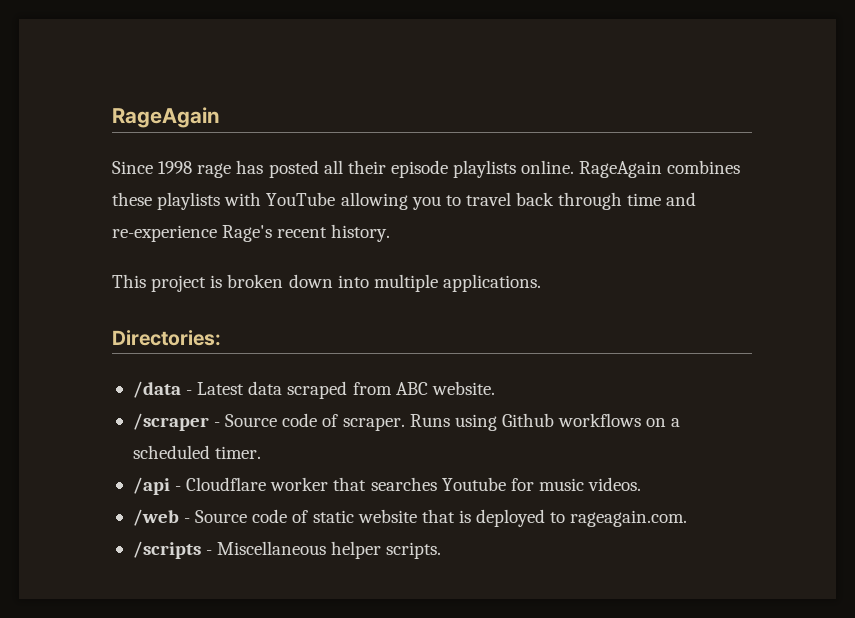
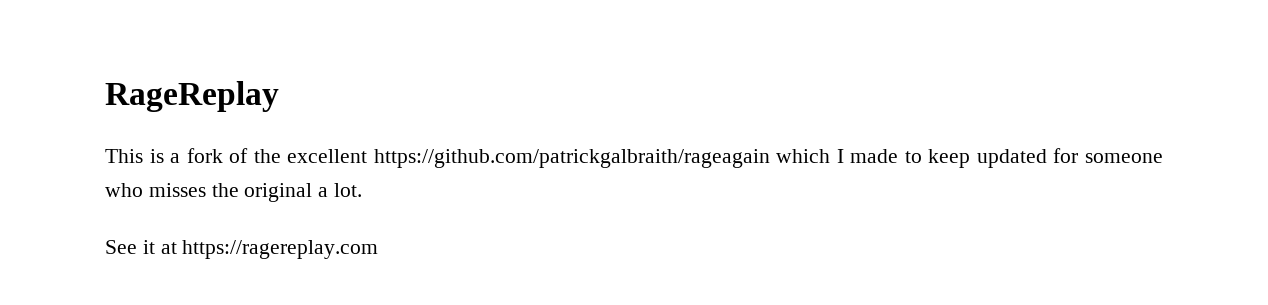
[112,107,220,128] [112,160,741,178] [112,192,697,210] [112,224,391,242] [112,274,541,292] [112,330,221,346] [132,381,495,399] [132,413,681,431] [132,445,262,459] [132,477,642,495] [132,509,688,527] [132,541,442,559] RageAgain // Since 1998 rage has posted all their episode playlists online. RageAgain combines these playlists with YouTube allowing you to travel back through time and re-experience Rage's recent history. // This project is broken down into multiple applications. // Directories: // /data - Latest data scraped from ABC website. // /scraper - Source code of scraper. Runs using Github workflows on a scheduled timer. // /api - Cloudflare worker that searches Youtube for music videos. // /web - Source code of static website that is deployed to rageagain.com. // /scripts - Miscellaneous helper scripts. -> [105,81,279,112] [105,148,1163,168] [105,183,363,202] [105,240,379,259] RageReplay // This is a fork of the excellent https://github.com/patrickgalbraith/rageagain which I made to keep updated for someone who misses the original a lot. // See it at https://ragereplay.com

